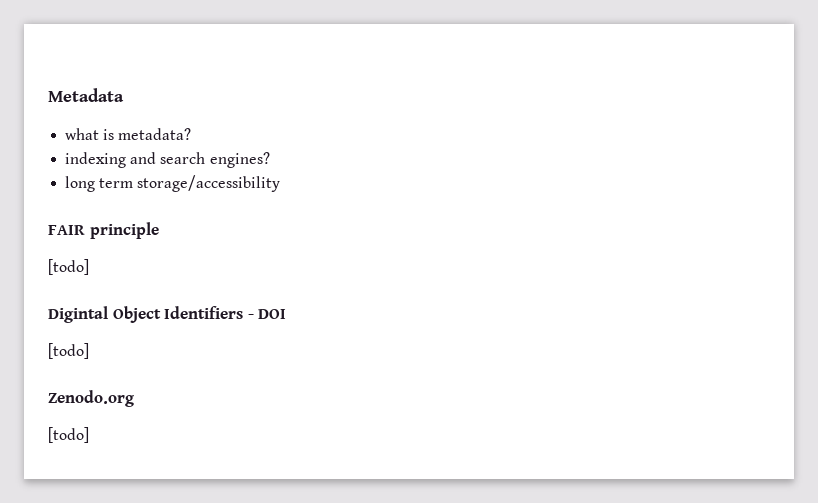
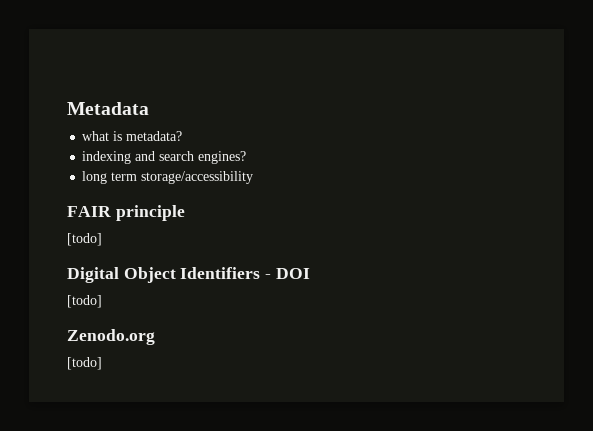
[48,306,108,323] Digintal -> [67,267,119,283] Digital

